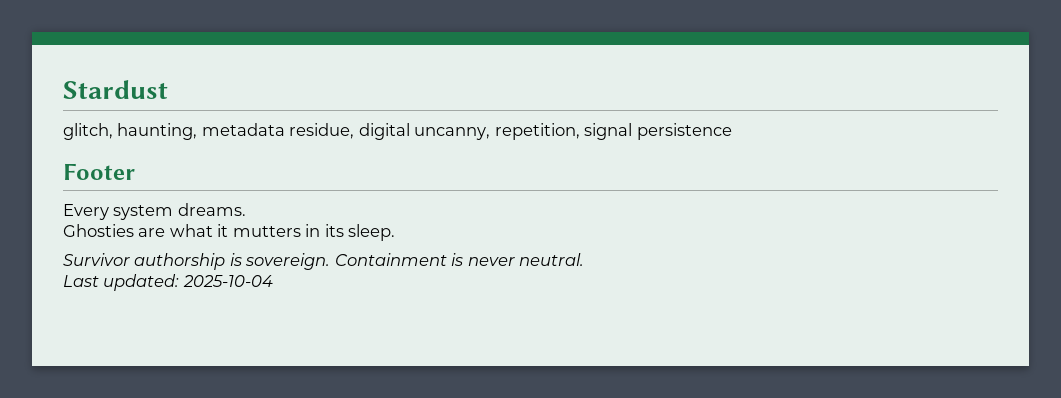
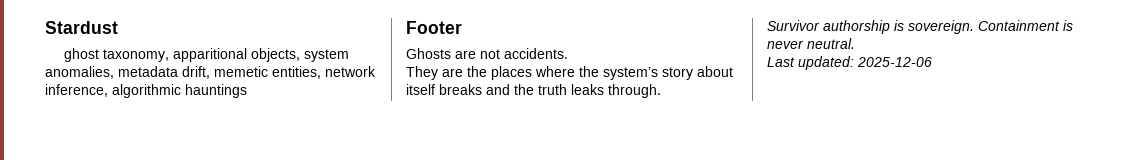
[63,123,732,140] [63,163,135,180] [63,203,246,220] [63,224,396,241] glitch, haunting, metadata residue, digital uncanny, repetition, signal persistence // Footer // Every system dreams. // Ghosties are what it mutters in its sleep. -> [63,48,349,62] [45,66,376,79] [45,84,247,98] [406,21,462,34] [406,48,568,59] [406,66,733,80] [406,84,661,98] ghost taxonomy, apparitional objects, system anomalies, metadata drift, memetic entities, network inference, algorithmic hauntings // Footer // Ghosts are not accidents. // They are the places where the system’s story about itself breaks and the truth leaks through.
[182,275,273,287] 2025-10-04 -> [857,57,932,67] 2025-12-06

